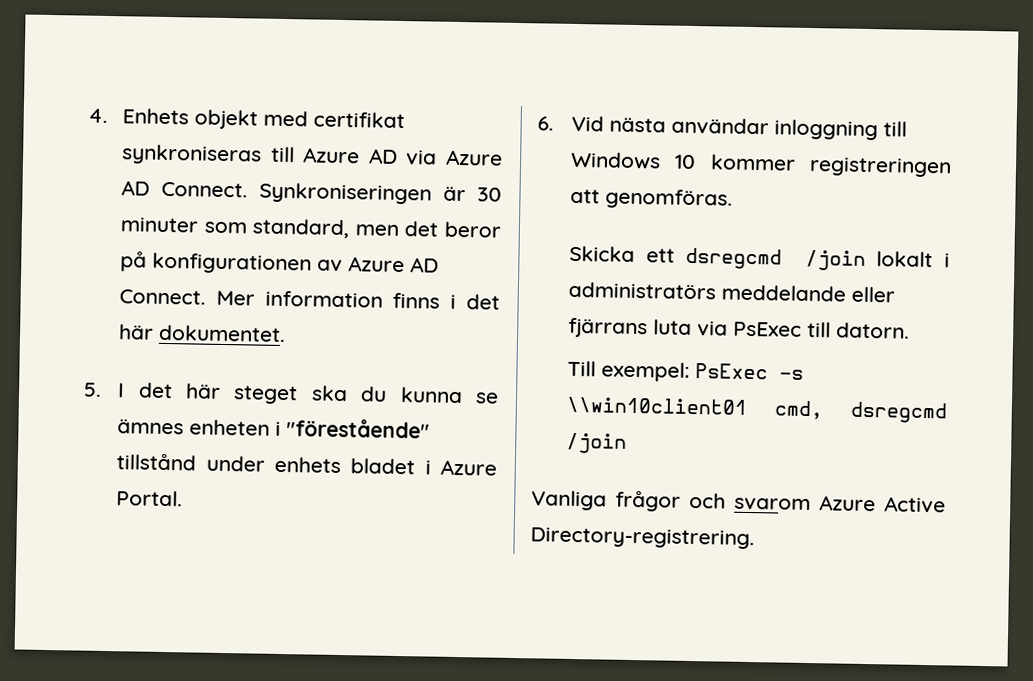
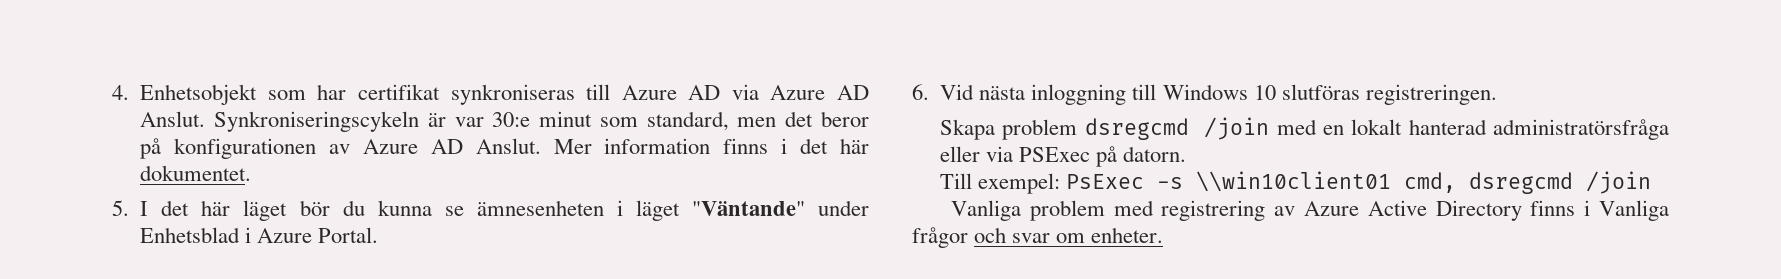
[122,108,309,130] Enhets objekt med -> [140,84,347,105] Enhetsobjekt som har
[161,181,502,205] [120,217,200,233] Connect. Synkroniseringen är 30 minuter -> [140,111,593,132] Anslut. Synkroniseringscykeln är var 30:e minut
[119,289,207,305] Connect. -> [475,138,541,154] Anslut.
[233,385,348,405] steget ska -> [243,200,330,221] läget bör
[117,418,431,439] [116,453,416,475] ämnes enheten i "förestående" tillstånd under enhets bladet -> [476,200,869,221] [140,227,241,243] ämnesenheten i läget "Väntande" under Enhetsblad
[671,117,770,136] användar -> (1026, 93) none
[709,154,952,178] [570,188,734,210] [569,245,951,271] [568,281,896,303] [568,317,832,339] kommer registreringen att genomföras. // Skicka ett dsregcmd /join lokalt i administratörs meddelande eller fjärrans luta via PsExec till -> [1281,84,1497,105] [940,117,1669,140] [940,146,1118,167] slutföras registreringen. // Skapa problem dsregcmd /join med en lokalt hanterad administratörsfråga eller via PSExec på
[615,490,946,514] [530,527,755,550] frågor och svarom Azure Active Directory-registrering. -> [1029,200,1669,221] [912,227,1164,248] problem med registrering av Azure Active Directory finns i Vanliga frågor och svar om enheter.

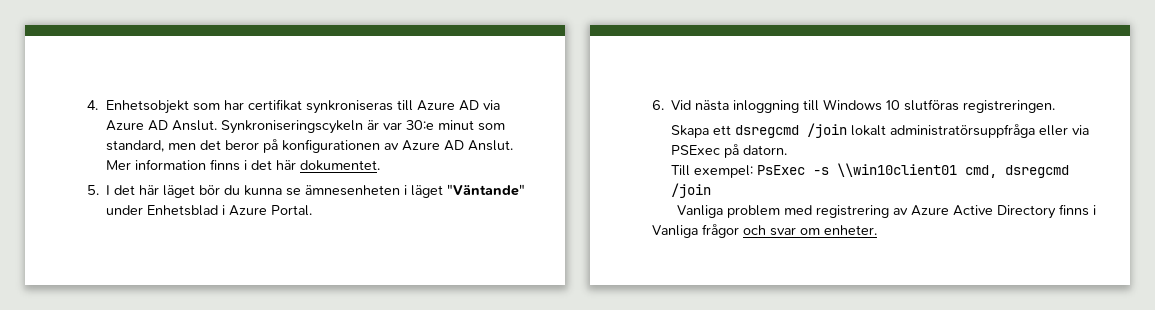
[1002,117,1669,140] problem dsregcmd /join med en lokalt hanterad administratörsfråga -> [713,123,1036,138] ett dsregcmd /join lokalt administratörsuppfråga

